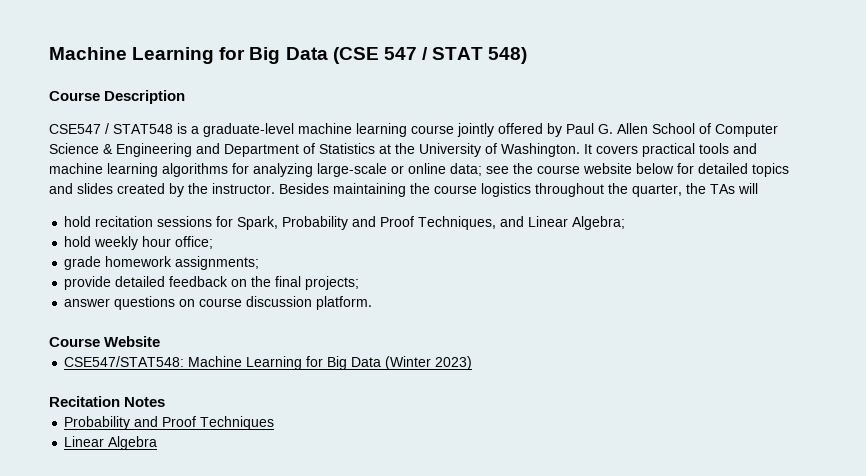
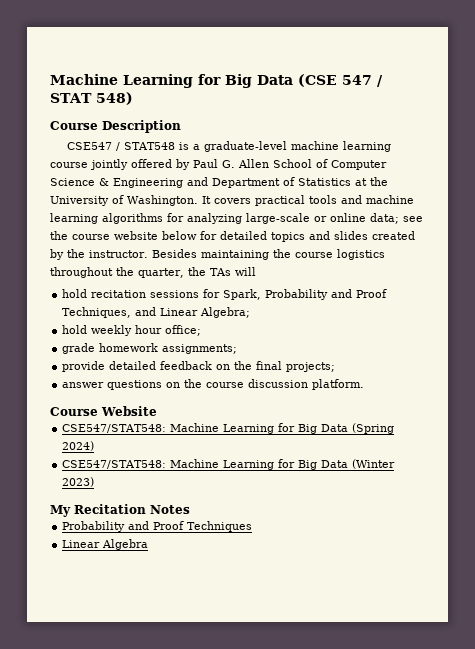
(196, 303) none -> [184,379,203,388] the
(161, 341) none -> [62,423,395,434] [62,441,95,451] // CSE547/STAT548: Machine Learning for Big Data (Spring 2024)
(473, 363) none -> [50,505,71,517] My

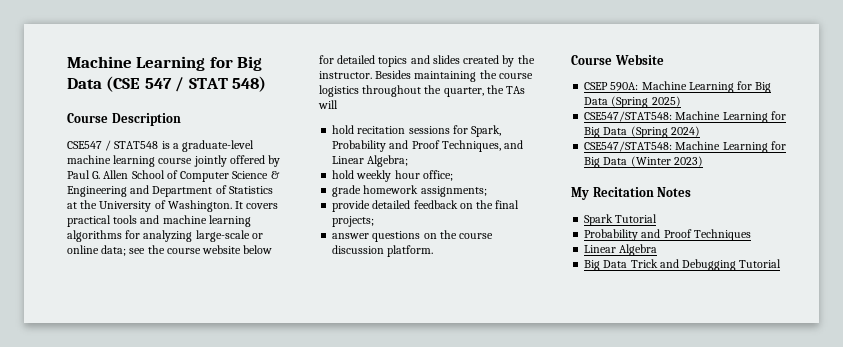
(157, 411) none -> [584,81,772,93] [584,96,681,108] // CSEP 590A: Machine Learning for Big Data (Spring 2025)
(190, 509) none -> [584,214,658,226] // Spark Tutorial
(149, 544) none -> [584,259,782,271] // Big Data Trick and Debugging Tutorial

